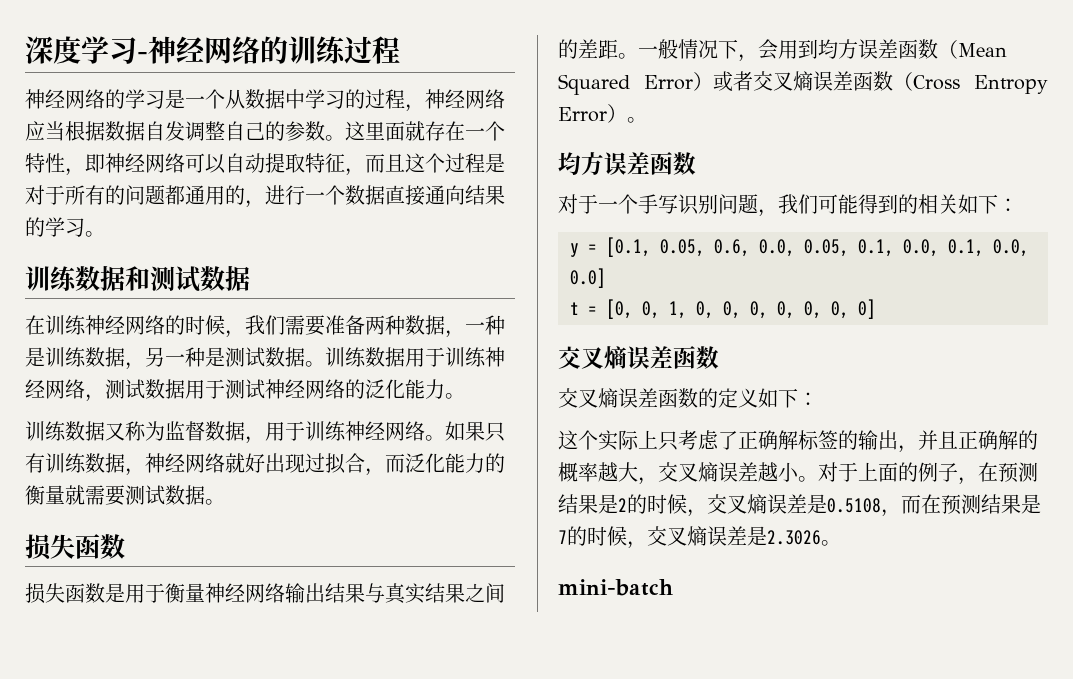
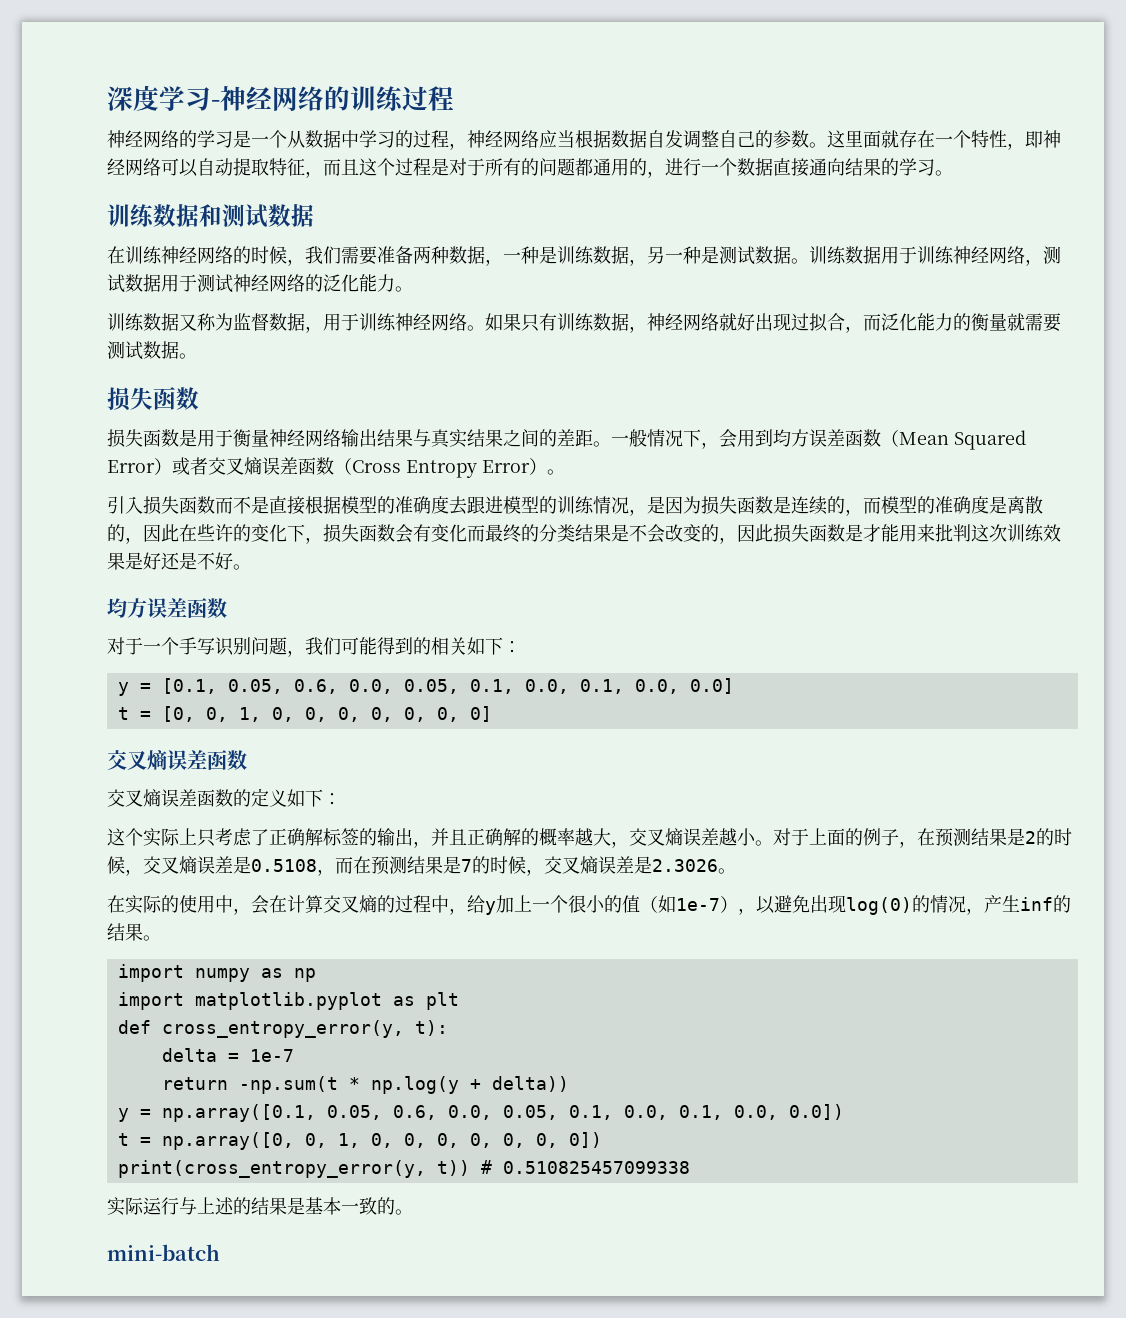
(647, 120) none -> [107,496,1043,516] [107,524,1061,544] [107,552,251,570] // 引入损失函数而不是直接根据模型的准确度去跟进模型的训练情况，是因为损失函数是连续的，而模型的准确度是离散的，因此在些许的变化下，损失函数会有变化而最终的分类结果是不会改变的，因此损失函数是才能用来批判这次训练效果是好还是不好。
(841, 543) none -> [107,895,1071,915] [107,923,161,941] [117,964,316,982] [117,992,459,1010] [117,1020,448,1038] [161,1048,294,1062] [161,1076,569,1094] [117,1104,844,1122] [117,1132,602,1150] [117,1160,690,1178] [107,1197,413,1216] // 在实际的使用中，会在计算交叉熵的过程中，给y加上一个很小的值（如1e-7），以避免出现log(0)的情况，产生inf的结果。 // import numpy as np // import matplotlib.pyplot as plt // def cross_entropy_error(y, t): // delta = 1e-7 // return -np.sum(t * np.log(y + delta)) // y = np.array([0.1, 0.05, 0.6, 0.0, 0.05, 0.1, 0.0, 0.1, 0.0, 0.0]) // t = np.array([0, 0, 1, 0, 0, 0, 0, 0, 0, 0]) // print(cross_entropy_error(y, t)) # 0.510825457099338 // 实际运行与上述的结果是基本一致的。

